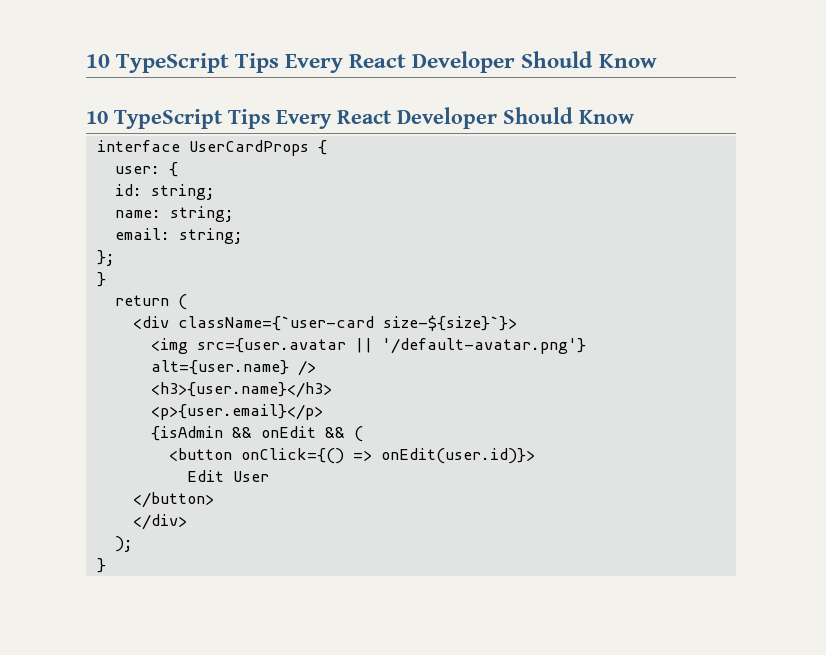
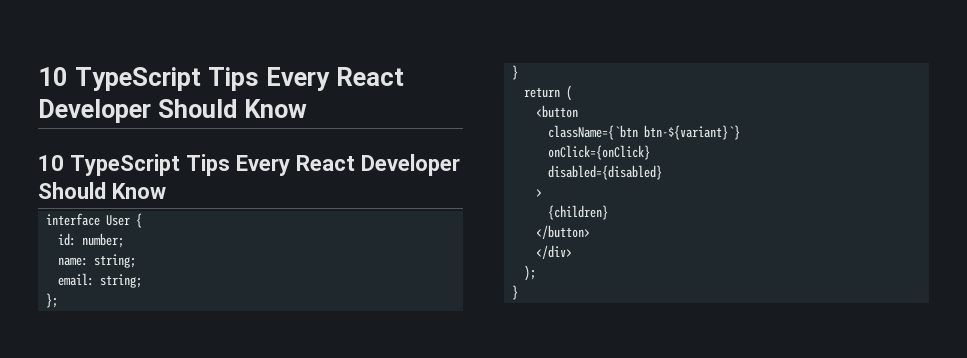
[189,140,328,156] [115,166,161,174] UserCardProps { // user: -> [106,215,131,226] User
[151,184,216,200] string; -> [82,233,125,248] number;
[133,315,518,331] [151,338,587,354] [151,360,317,376] [151,382,333,398] [151,404,324,420] [151,426,364,442] [169,448,536,464] [187,470,270,482] <div className={`user-card size-${size}`}> // <img src={user.avatar || '/default-avatar.png'} alt={user.name} /> // <h3>{user.name}</h3> // <p>{user.email}</p> // {isAdmin && onEdit && ( // <button onClick={() => onEdit(user.id)}> // Edit User -> [536,105,579,118] [548,125,741,140] [548,145,651,160] [548,165,663,180] [536,189,543,197] [548,205,609,220] <button // className={`btn btn-${variant}`} // onClick={onClick} // disabled={disabled} // > // {children}

